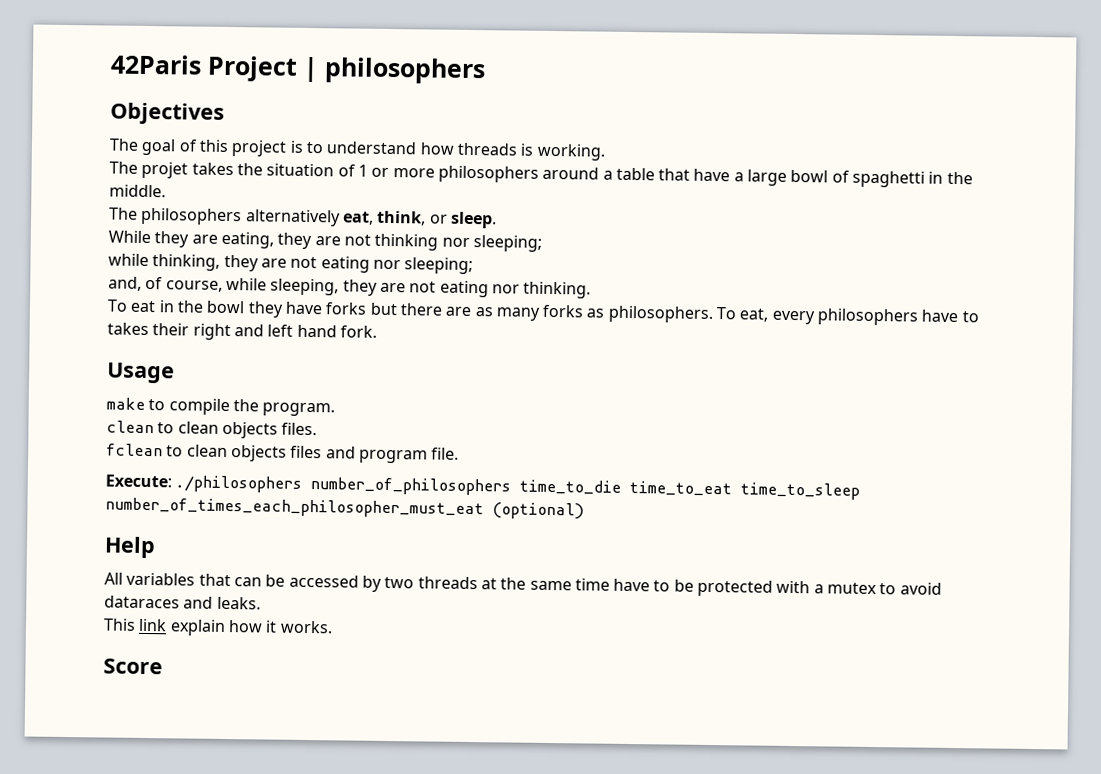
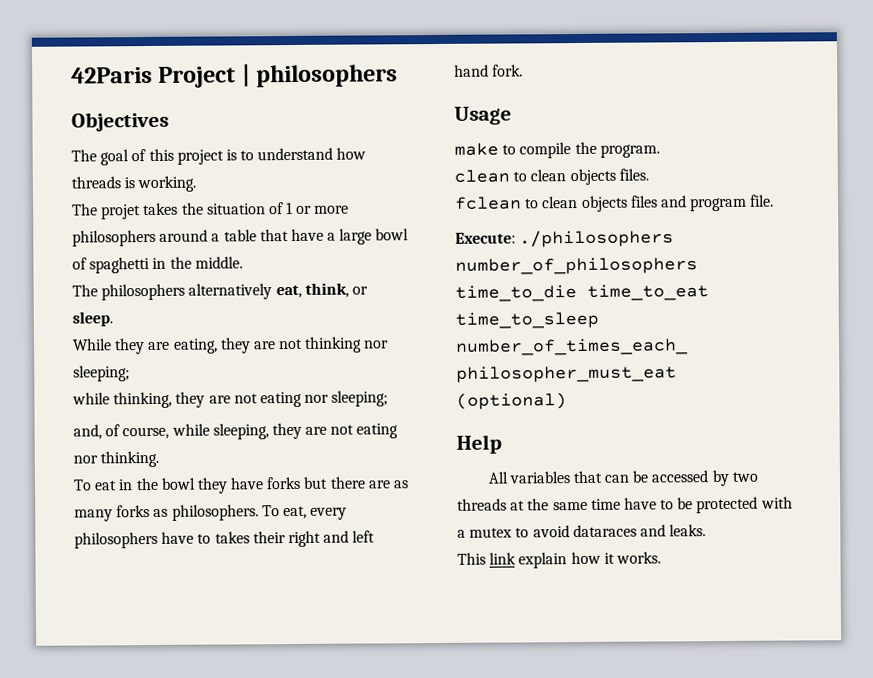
[103,658,163,675] // Score -> (661, 557) none

